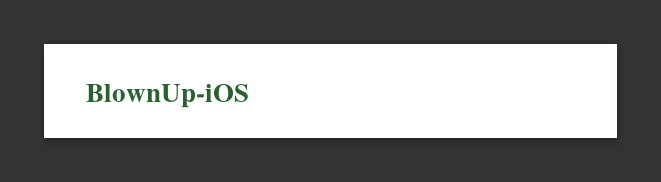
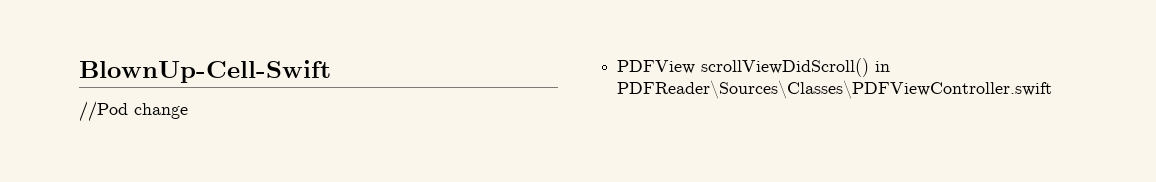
[86,84,249,108] BlownUp-iOS -> [79,60,331,83] [79,101,188,122] [617,58,891,77] [617,80,1053,99] BlownUp-Cell-Swift // //Pod change // PDFView scrollViewDidScroll() in PDFReader\Sources\Classes\PDFViewController.swift

